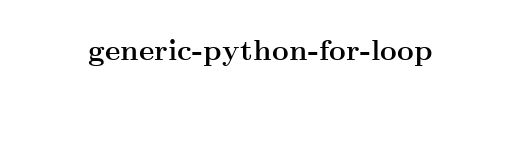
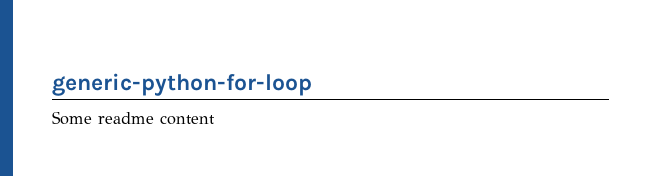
(433, 52) none -> [52,111,215,125] // Some readme content

